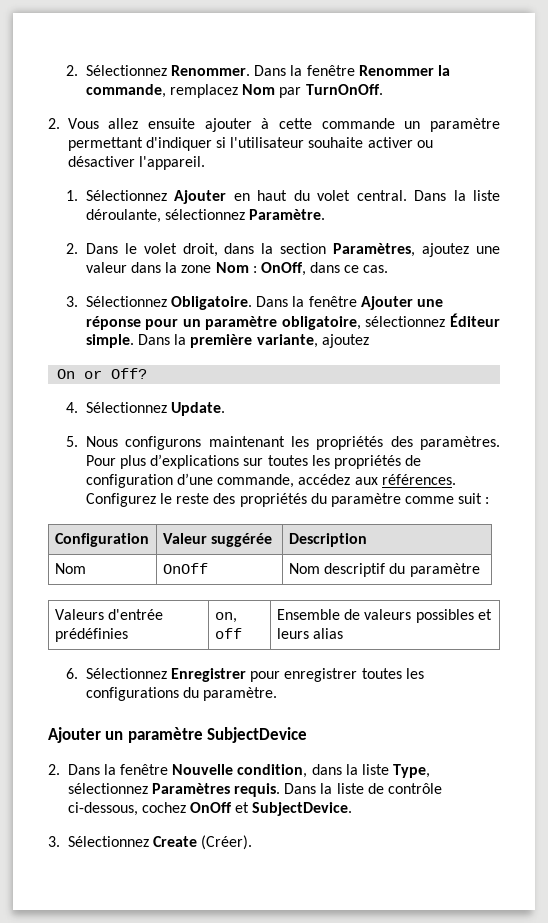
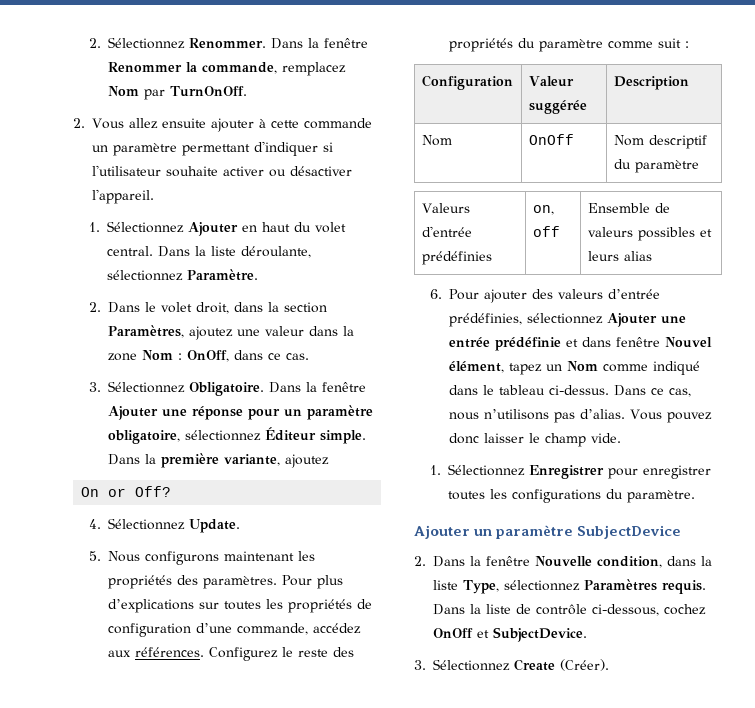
(79, 673) none -> [449,289,661,303] [449,313,687,327] [449,337,713,351] [449,361,701,375] [449,385,692,397] [449,409,713,423] [449,433,622,447] [430,465,442,475] Pour ajouter des valeurs d’entrée prédéfinies, sélectionnez Ajouter une entrée prédéfinie et dans fenêtre Nouvel élément, tapez un Nom comme indiqué dans le tableau ci-dessus. Dans ce cas, nous n’utilisons pas d’alias. Vous pouvez donc laisser le champ vide. // 1.

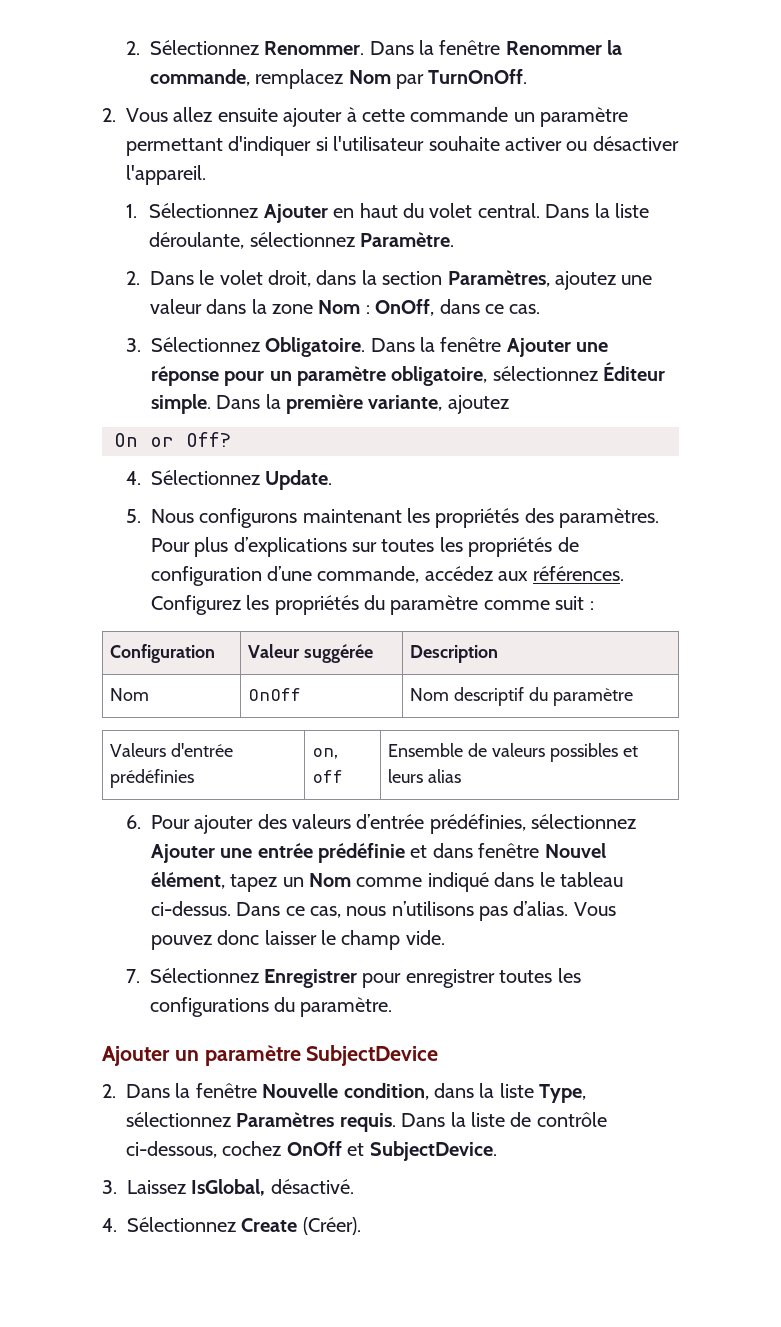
[282,647,355,657] le reste des -> [246,595,270,610] les
[430,465,442,475] 1. -> [125,969,140,983] 7.
(426, 665) none -> [127,1179,354,1196] [102,1218,117,1232] Laissez IsGlobal, désactivé. // 4.

